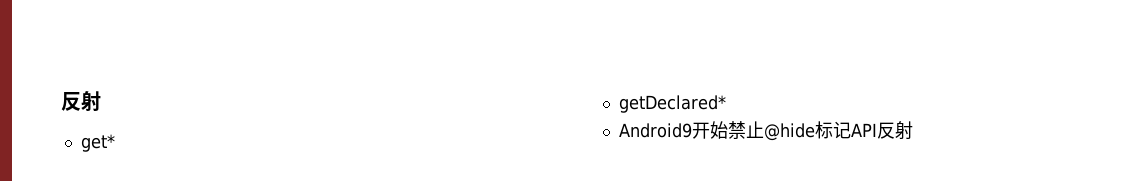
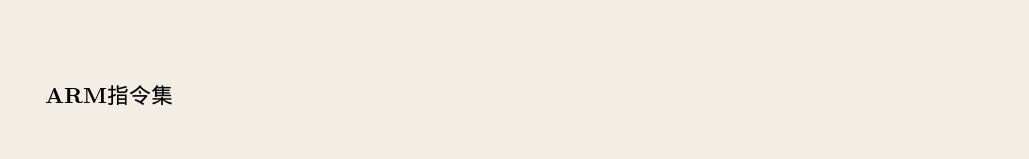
[61,91,101,112] [80,134,115,152] [618,95,726,113] [618,121,913,141] 反射 // get* // getDeclared* // Android9开始禁止@hide标记API反射 -> [45,85,173,106] ARM指令集

